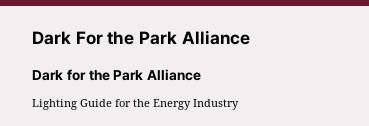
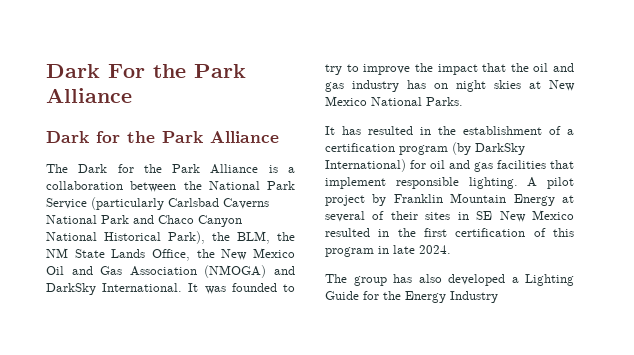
(202, 75) none -> [46,164,295,174] [46,181,295,192] [46,197,269,210] [46,215,242,227] [46,231,295,244] [46,248,295,261] [46,265,295,278] [46,283,295,295] [325,63,574,75] [325,80,575,92] [325,96,463,106] [325,126,574,135] [325,142,525,155] [325,159,574,172] [325,177,574,189] [325,193,574,206] [325,210,574,222] [325,228,574,237] [325,245,451,257] [325,274,519,286] The Dark for the Park Alliance is a collaboration between the National Park Service (particularly Carlsbad Caverns National Park and Chaco Canyon National Historical Park), the BLM, the NM State Lands Office, the New Mexico Oil and Gas Association (NMOGA) and DarkSky International. It was founded to try to improve the impact that the oil and gas industry has on night skies at New Mexico National Parks. // It has resulted in the establishment of a certification program (by DarkSky International) for oil and gas facilities that implement responsible lighting. A pilot project by Franklin Mountain Energy at several of their sites in SE New Mexico resulted in the first certification of this program in late 2024. // The group has also developed a

